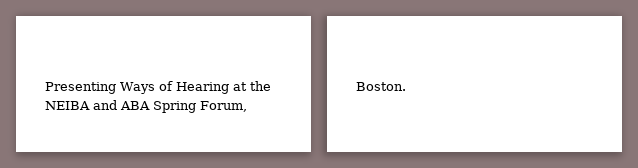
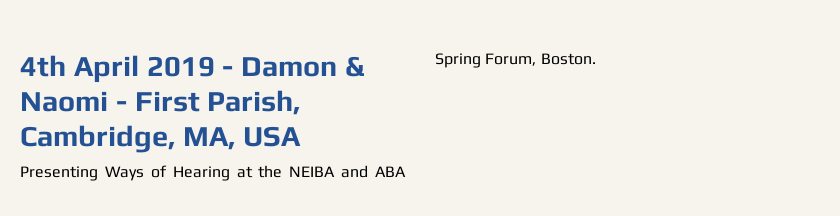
(45, 88) none -> [20,55,366,83] [20,90,301,115] [20,125,301,153] 4th April 2019 - Damon & Naomi - First Parish, Cambridge, MA, USA //

